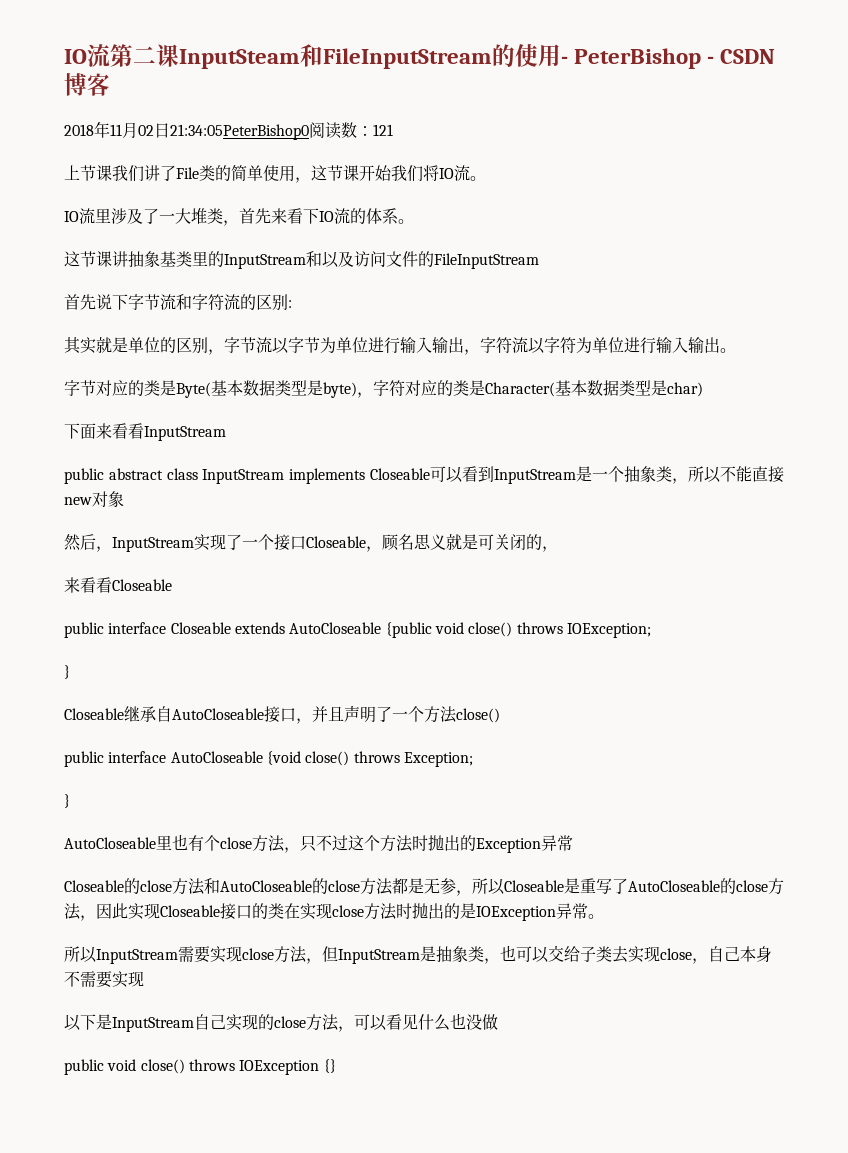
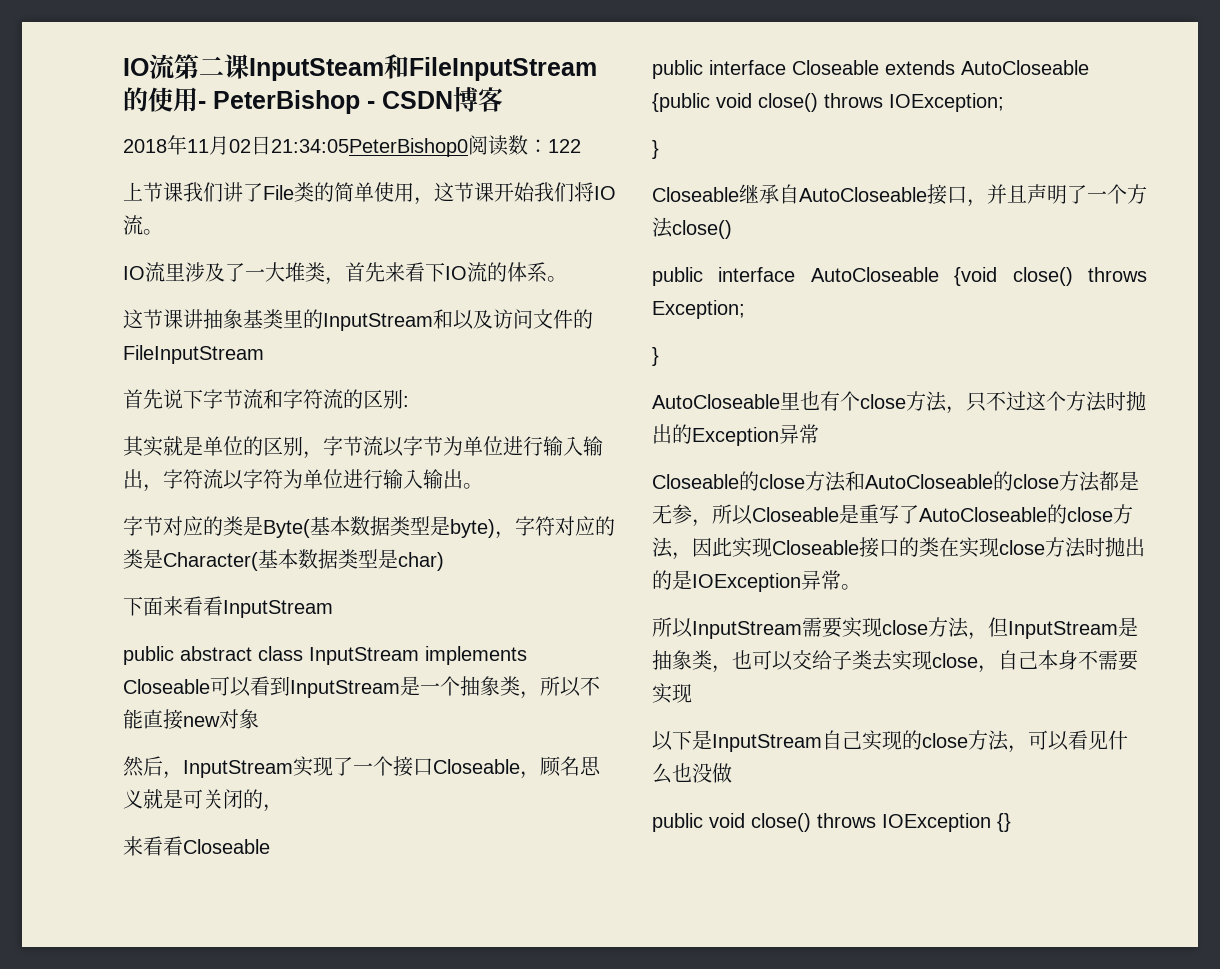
[373,124,393,136] 121 -> [548,139,581,153] 122

